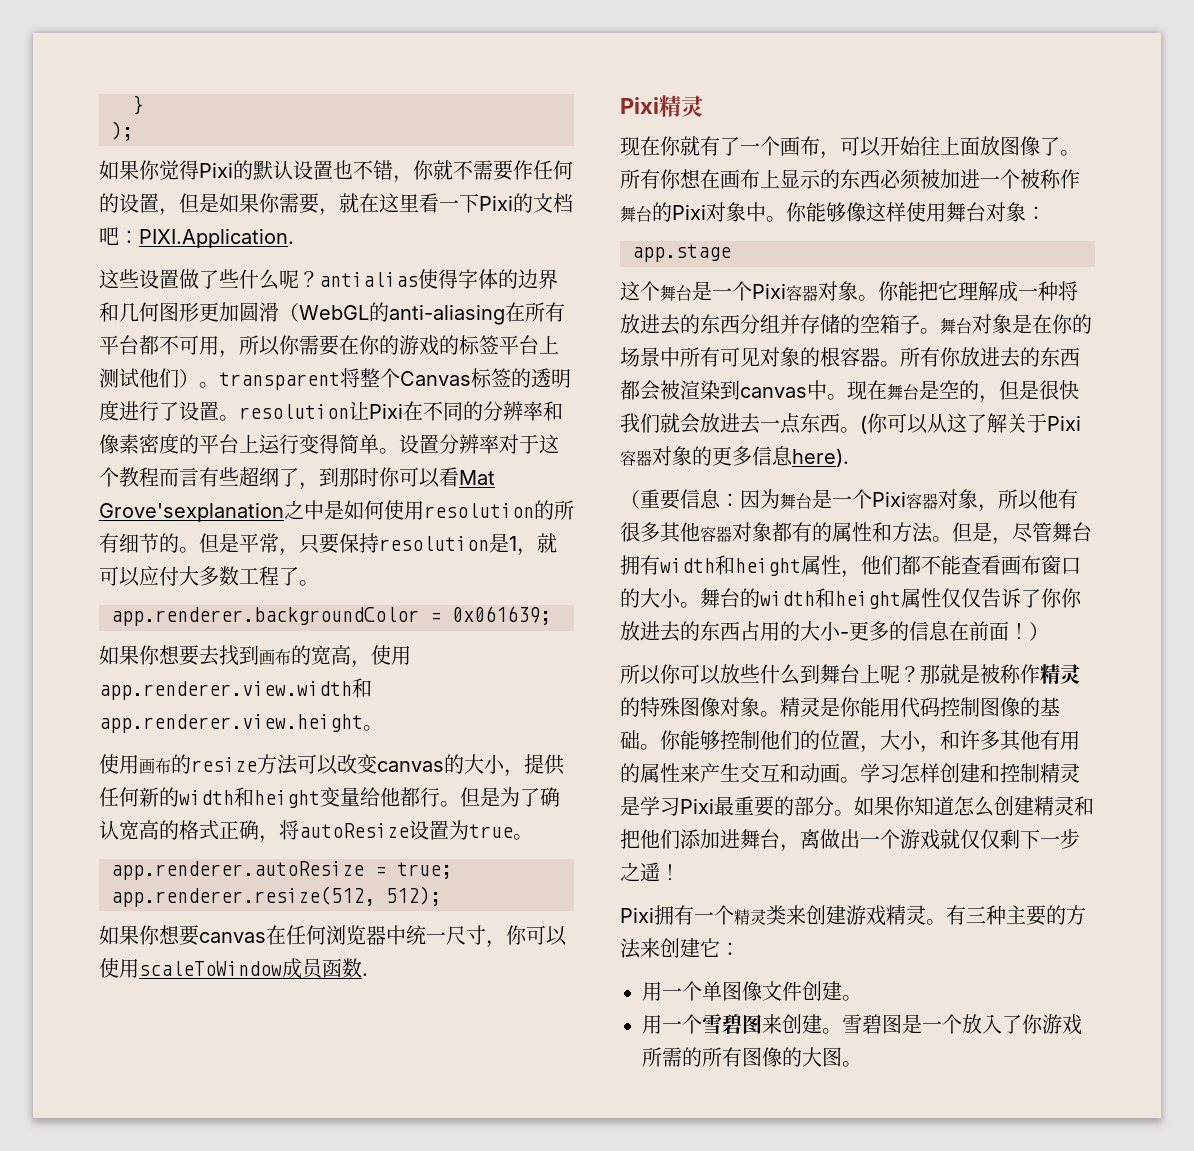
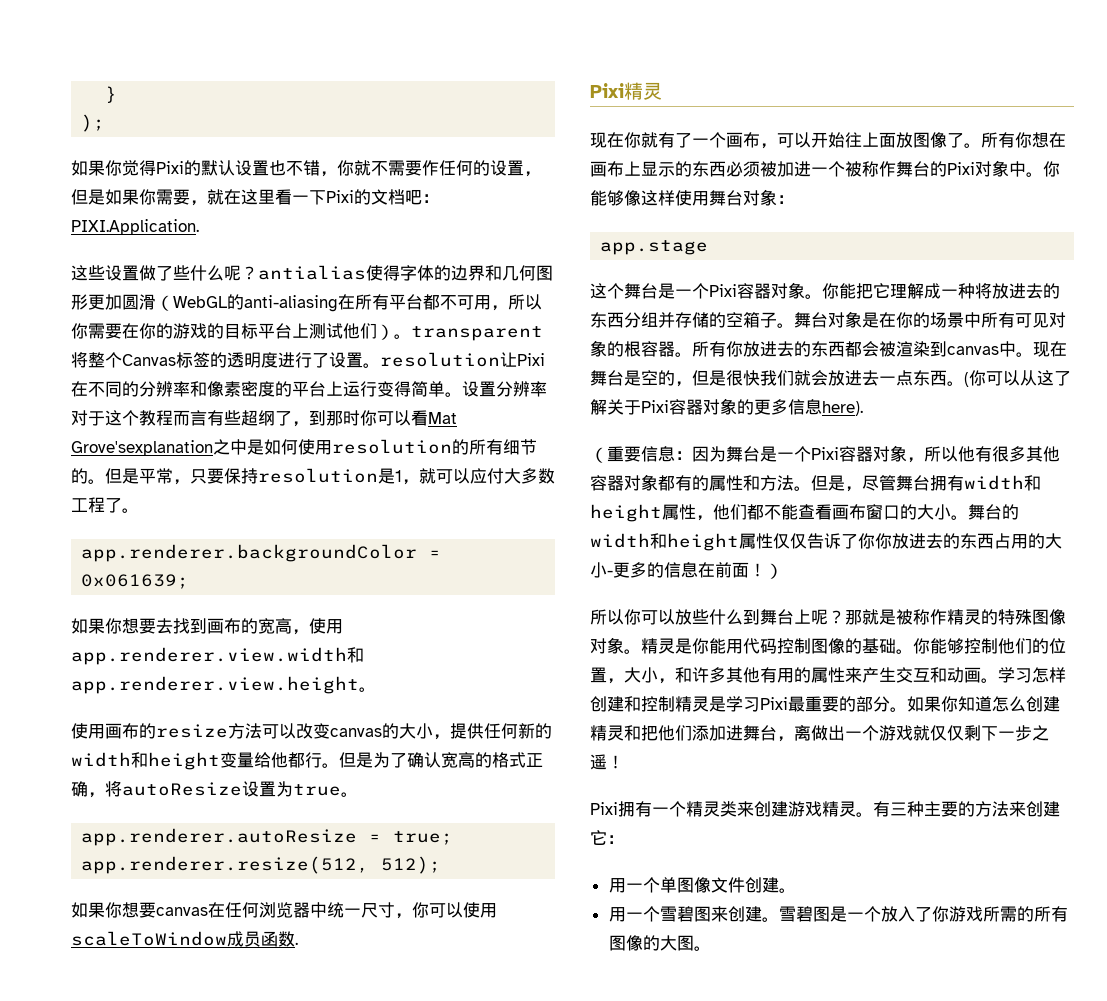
[459,335,499,355] 标签 -> [224,323,258,339] 目标

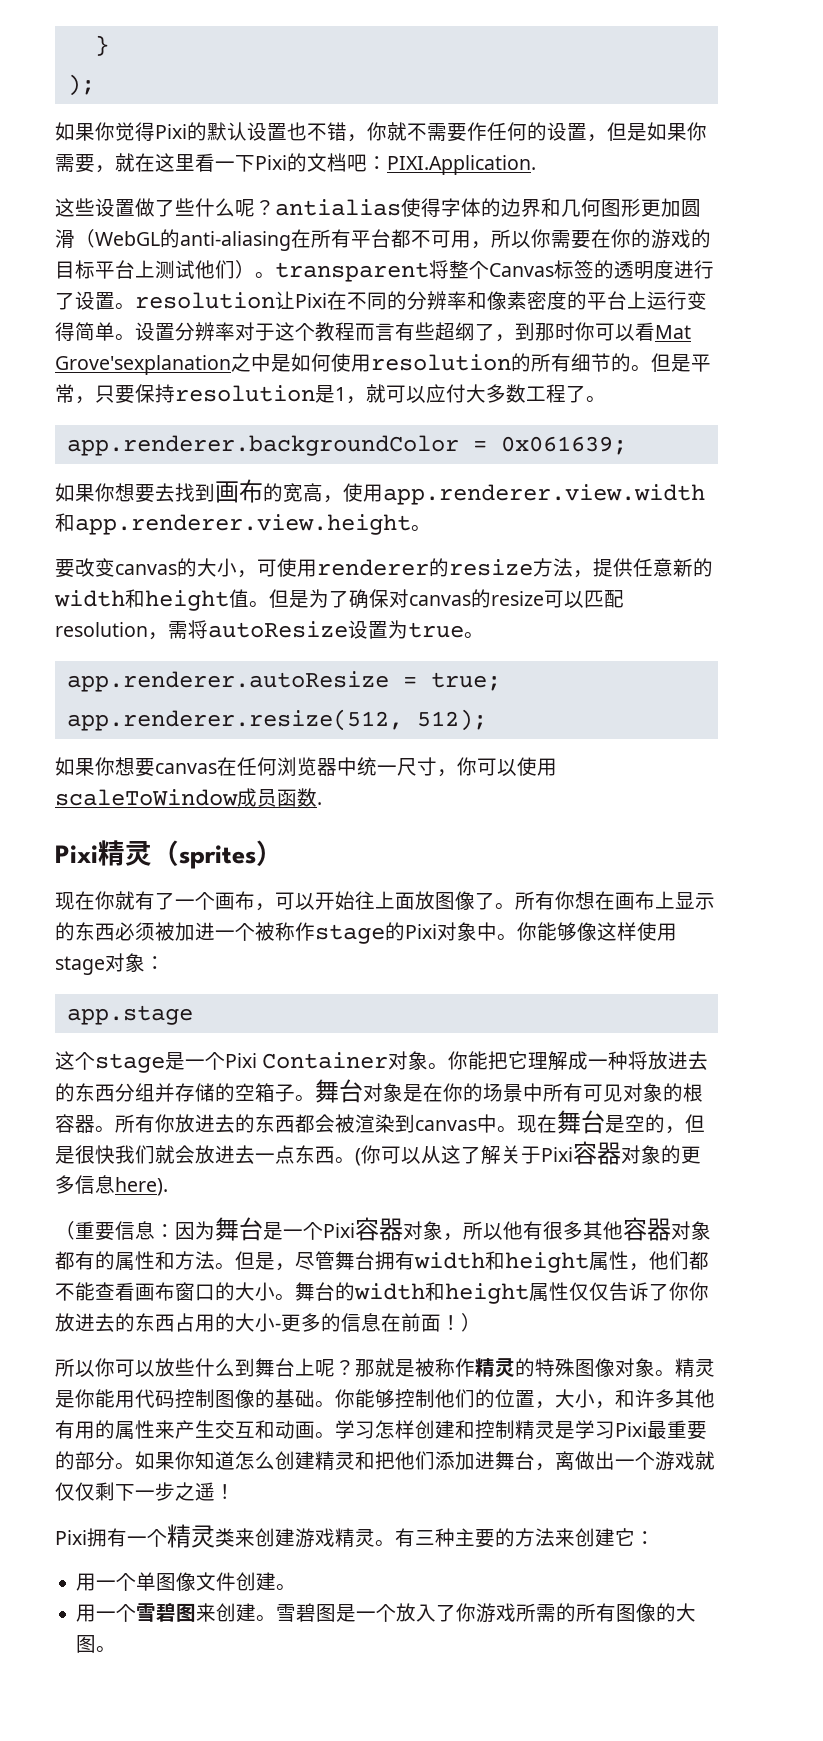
[71,723,552,740] [71,752,543,770] [71,781,105,798] 使用画布的resize方法可以改变canvas的大小，提供任何新的width和height变量给他都行。但是为了确认宽高的格式正确， -> [55,558,713,578] [54,589,624,611] [55,621,188,640] 要改变canvas的大小，可使用renderer的resize方法，提供任意新的width和height值。但是为了确保对canvas的resize可以匹配resolution，需
(662, 91) none -> [152,840,283,869] （sprites）
[896,161,930,177] 舞台 -> [315,924,385,944] stage
[709,190,743,206] 舞台 -> [55,956,105,975] stage
[624,283,771,299] 舞台是一个Pixi容器 -> [95,1052,389,1073] stage是一个Pixi Container

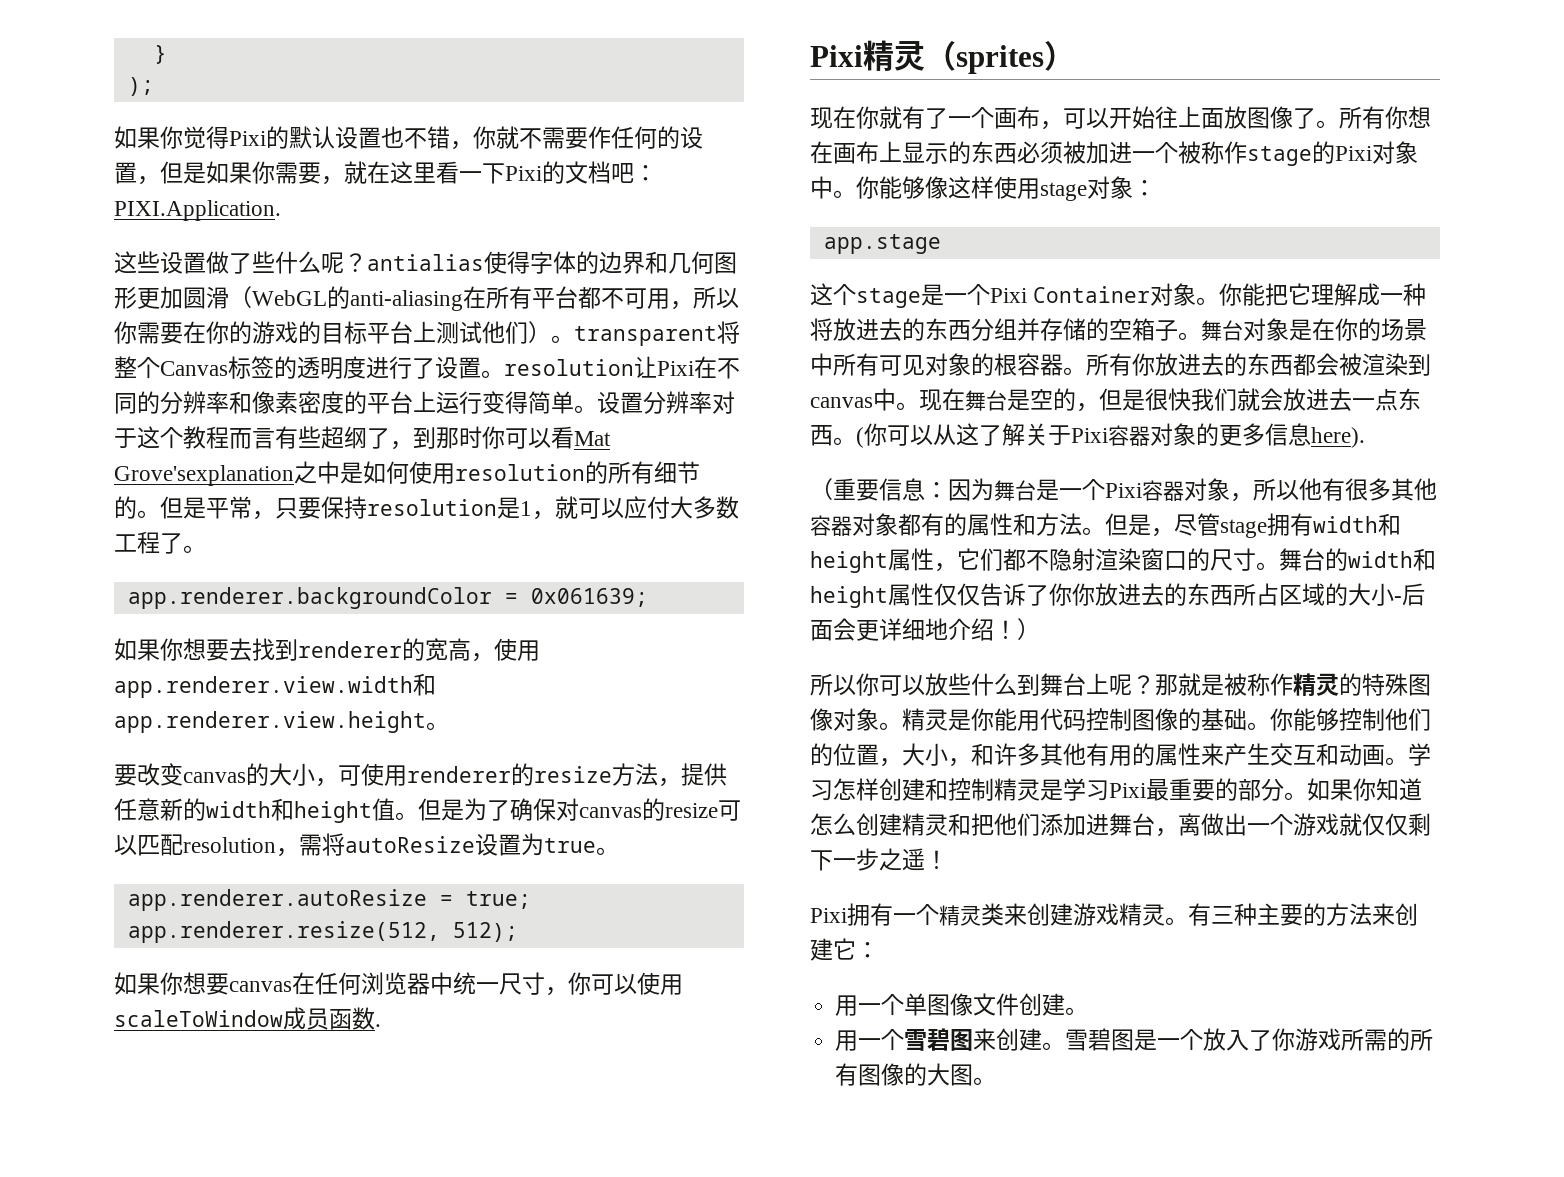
[215,479,263,503] 画布 -> [298,641,402,658] renderer
[335,1251,375,1270] 舞台 -> [1220,519,1267,538] stage
[649,1251,709,1270] [55,1282,275,1301] 他们都不能查看画布窗口的大小 -> [957,548,1256,571] 它们都不隐射渲染窗口的尺寸
[175,1313,215,1332] 占用 -> [1233,583,1325,606] 所占区域
[281,1313,441,1332] 更多的信息在前面 -> [1402,583,1425,606] [810,618,994,641] 后面会更详细地介绍

